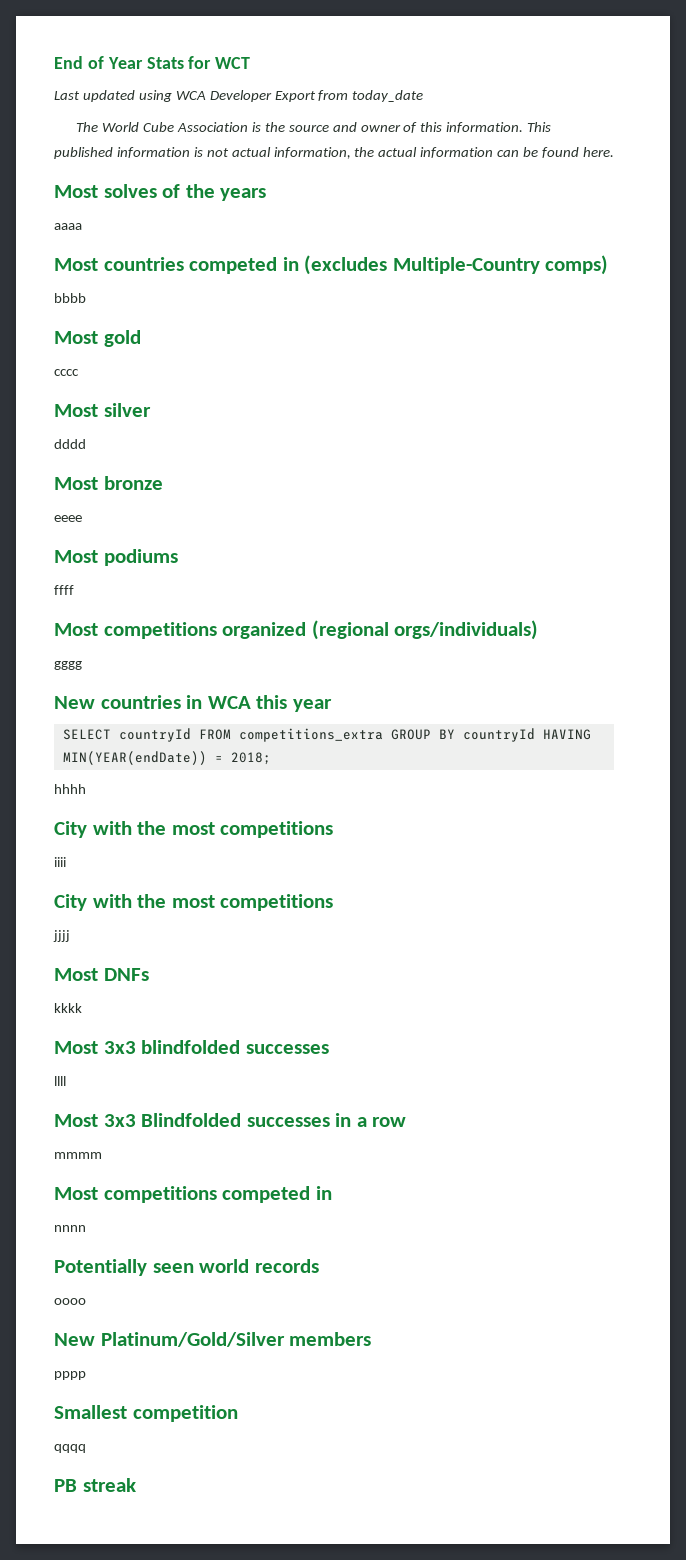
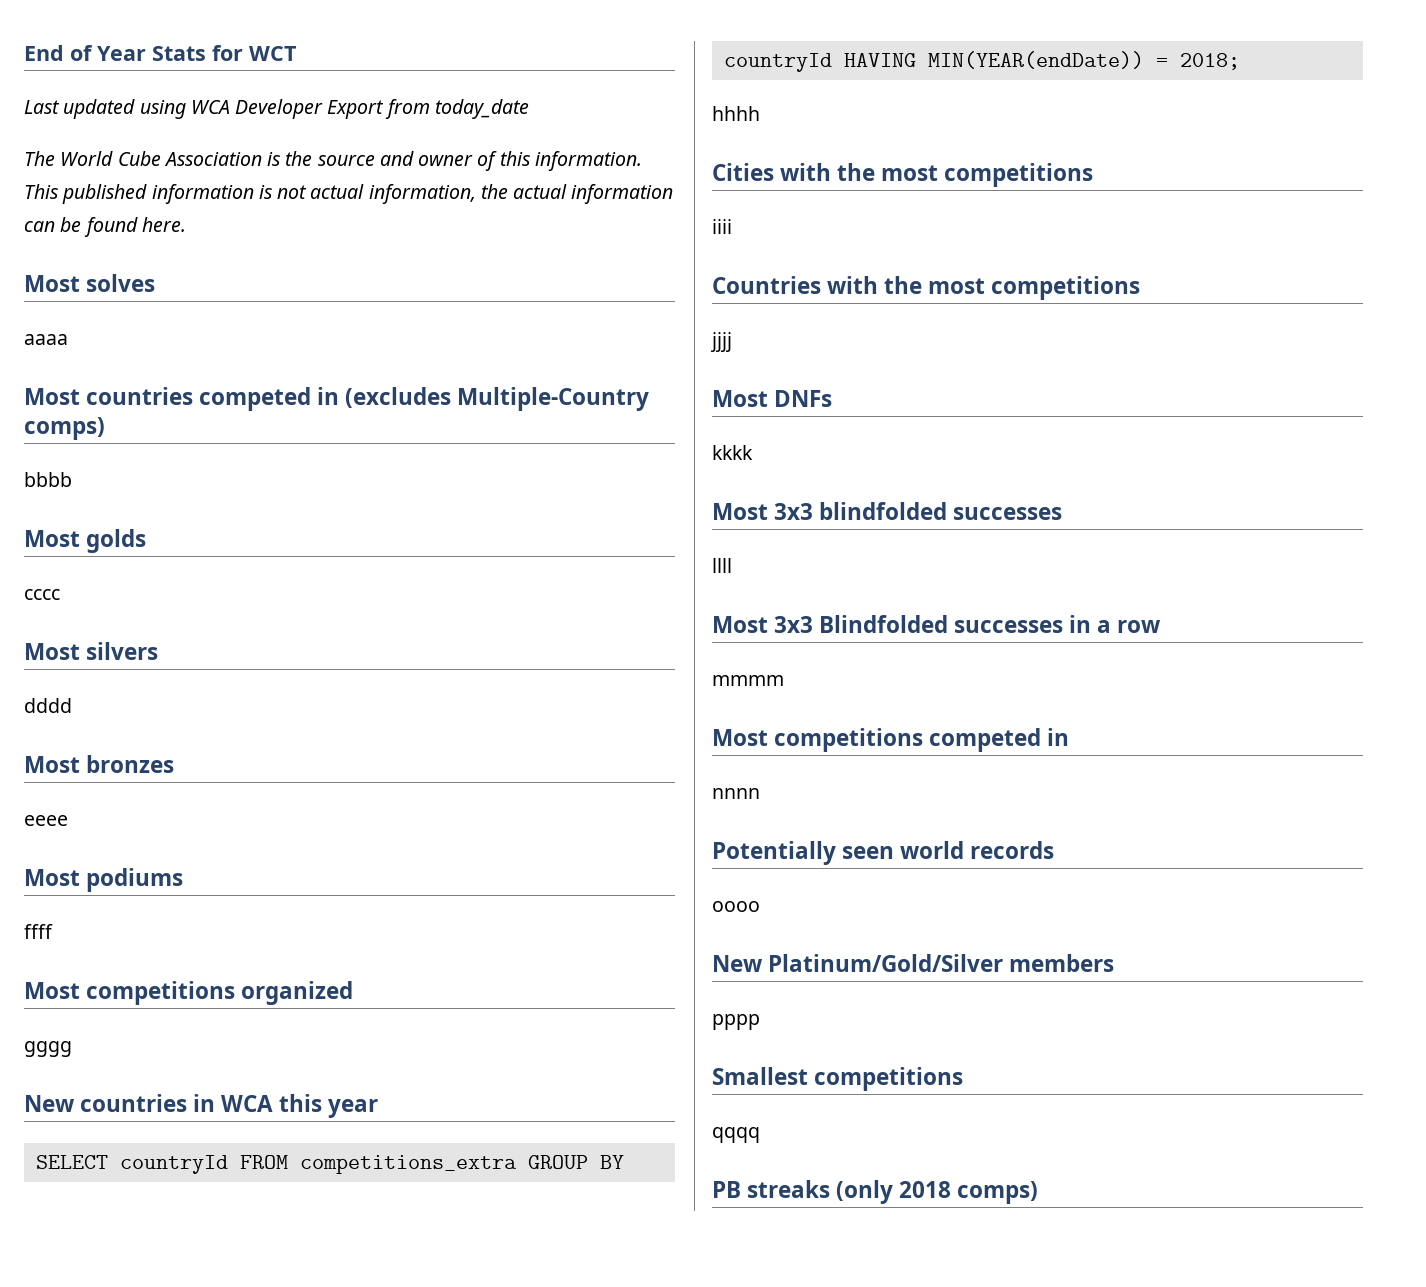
[162,184,267,201] of the years -> (156, 283) none
[103,330,141,347] gold -> [86,529,147,553] golds
[103,403,151,417] silver -> [86,642,159,660] silvers
[103,476,163,490] bronze -> [86,755,175,773] bronzes
[311,620,539,640] (regional orgs/individuals) -> (354, 993) none
[54,821,87,838] City -> [712,163,774,181] Cities
[54,894,87,911] City -> [712,276,821,294] Countries
[132,1405,238,1422] competition -> [814,1067,964,1091] competitions
[82,1478,136,1492] streak -> [747,1180,1039,1204] streaks (only 2018 comps)

